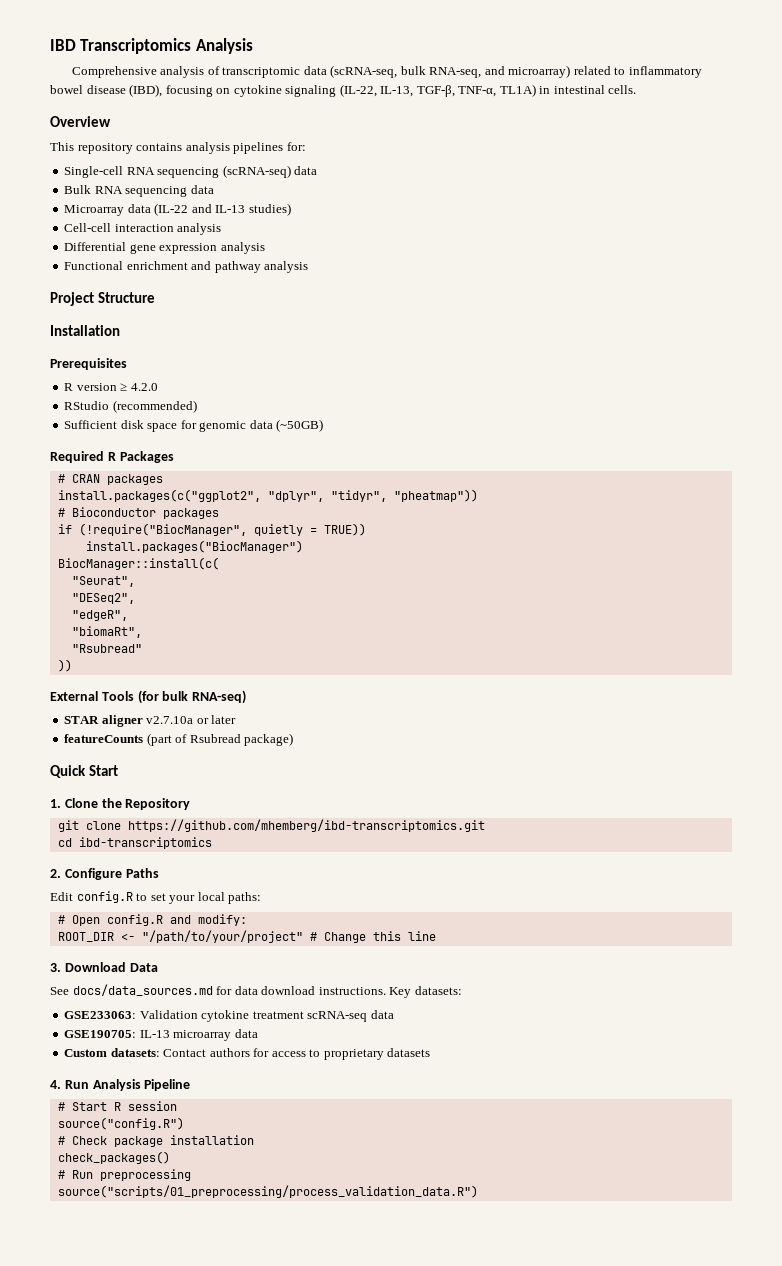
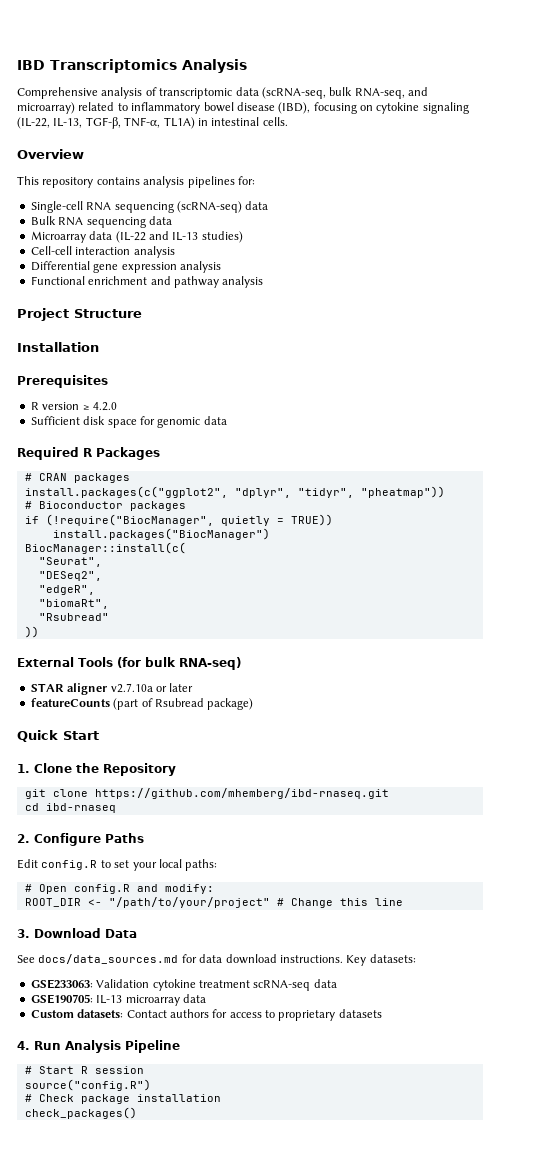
[64,400,197,413] // RStudio (recommended) -> (117, 406) none
[276,419,324,432] (~50GB) -> (227, 420) none
[127,819,485,832] https://github.com/mhemberg/ibd-transcriptomics.git -> [94,788,389,799] https://github.com/mhemberg/ibd-rnaseq.git
[78,837,212,849] ibd-transcriptomics -> [45,803,116,813] ibd-rnaseq
[57,1169,191,1181] [57,1185,478,1198] // # Run preprocessing // source("scripts/01_preprocessing/process_validation_data.R") -> (137, 1113) none

